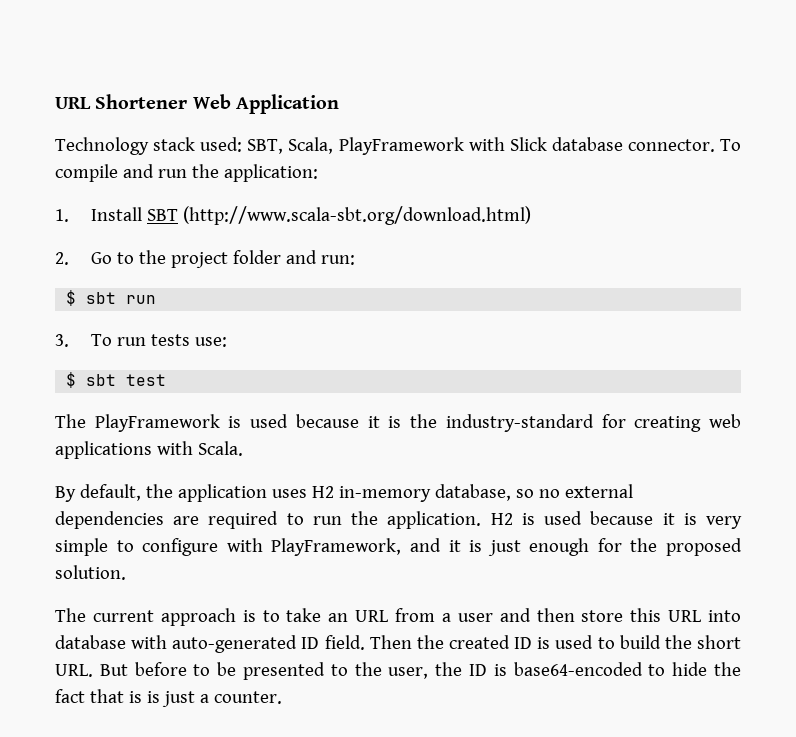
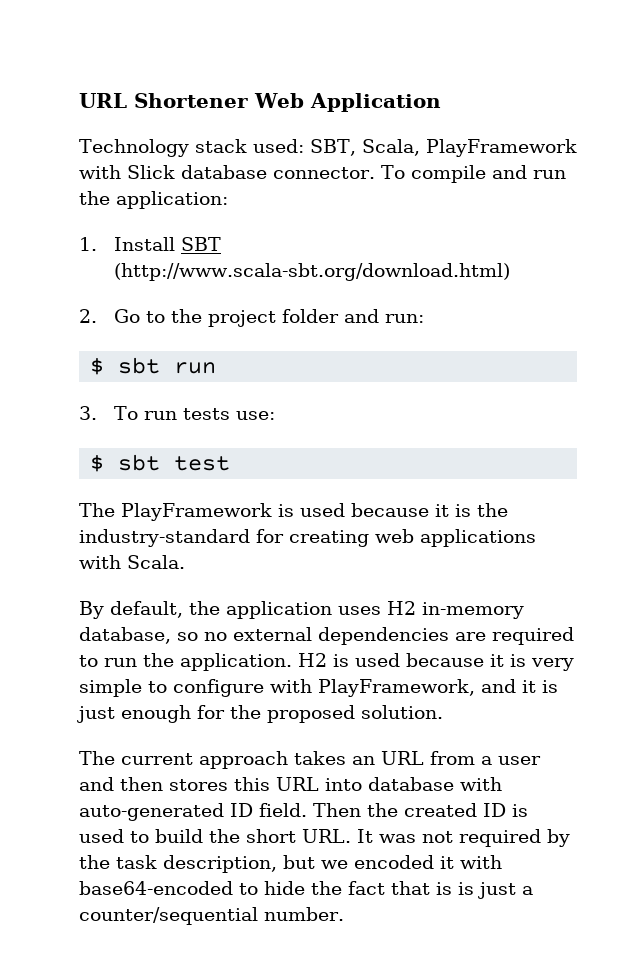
[242,608,322,622] is to take -> [294,751,346,765] takes
[581,610,624,622] store -> [169,779,228,791] stores
[99,662,507,680] But before to be presented to the user, the ID is -> [357,829,570,847] [79,855,502,873] It was not required by the task description, but we encoded it with
[213,691,282,704] counter. -> [79,907,344,925] counter/sequential number.

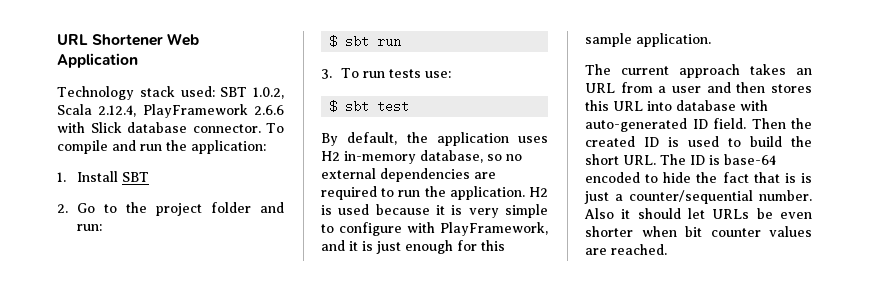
[309,139,577,157] SBT, Scala, PlayFramework -> [220,87,284,99] [57,104,284,118] SBT 1.0.2, Scala 2.12.4, PlayFramework 2.6.6
[114,263,511,281] (http://www.scala-sbt.org/download.html) -> (149, 177) none
[79,503,508,521] [79,529,536,547] [79,555,185,569] // The PlayFramework is used because it is the industry-standard for creating web applications with Scala. -> (410, 106) none
[230,705,443,723] the proposed solution. -> [481,240,505,251] [585,33,711,47] this sample application.
[357,829,570,847] [79,855,502,873] [79,881,233,895] It was not required by the task description, but we encoded it with base64-encoded -> [660,154,776,165] [585,172,640,183] The ID is base-64 encoded
(344, 914) none -> [584,208,812,219] [585,226,812,237] [585,244,667,255] Also it should let URLs be even shorter when bit counter values are reached.

